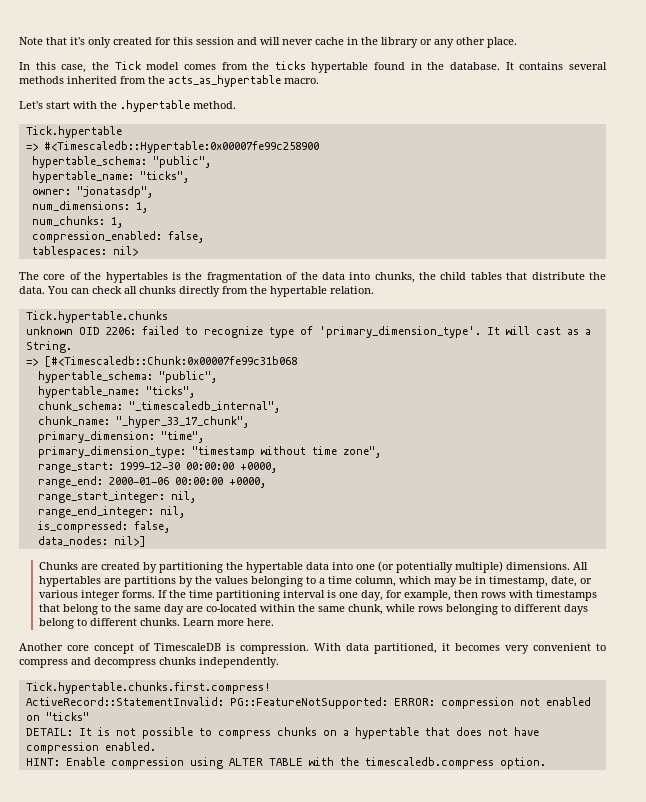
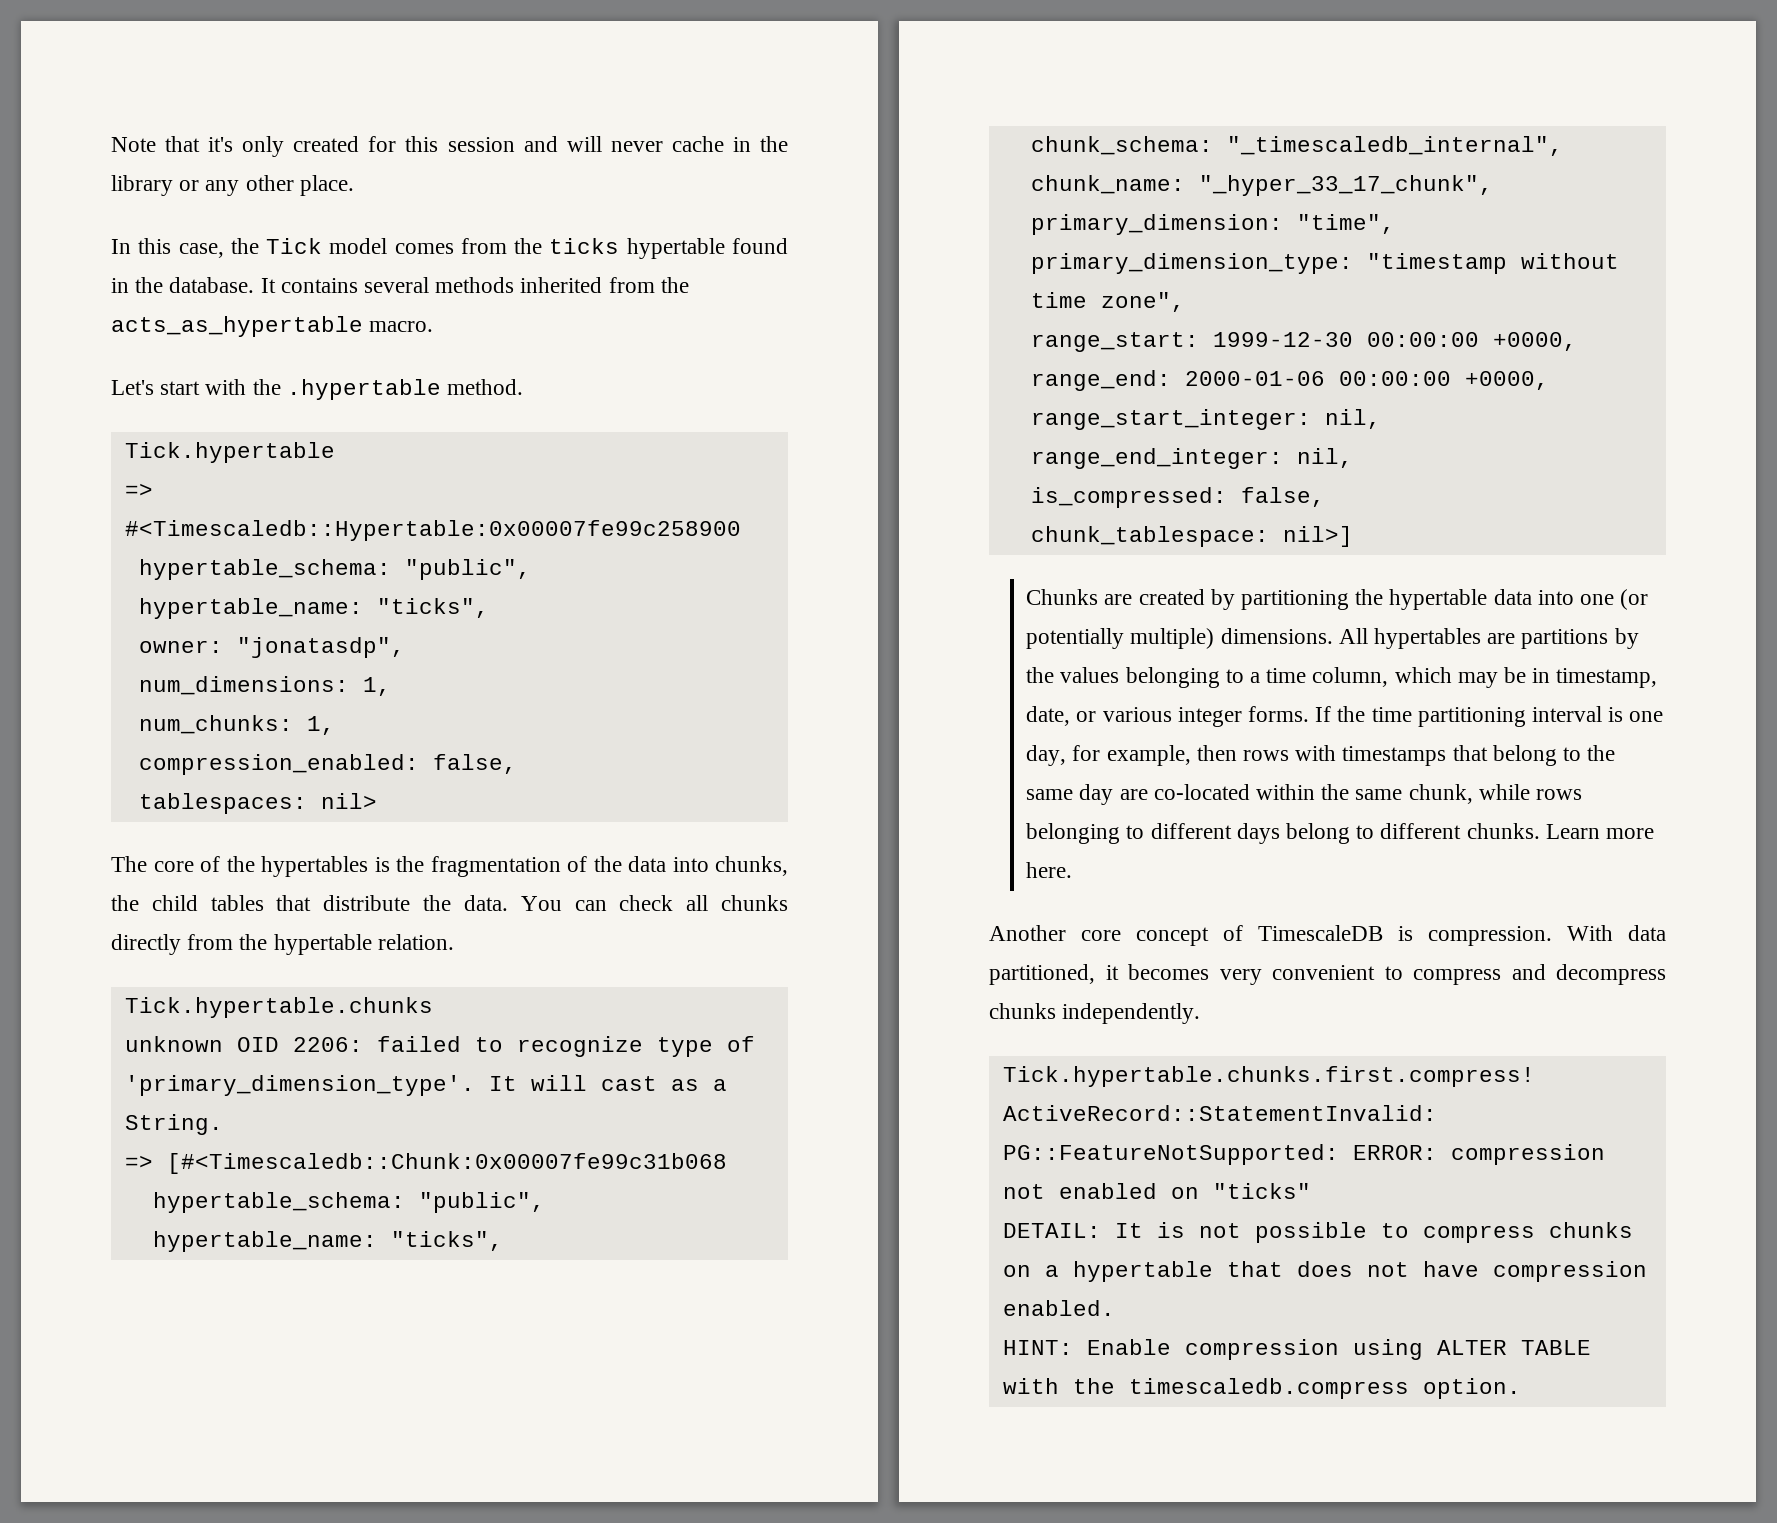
[37,536,108,546] data_nodes: -> [1030,526,1269,547] chunk_tablespace:

